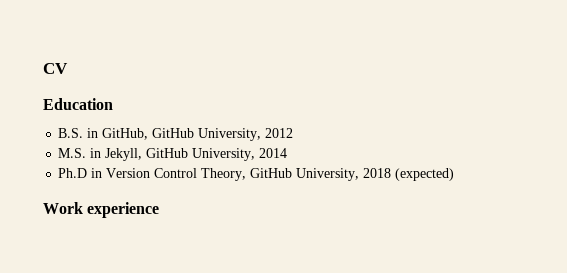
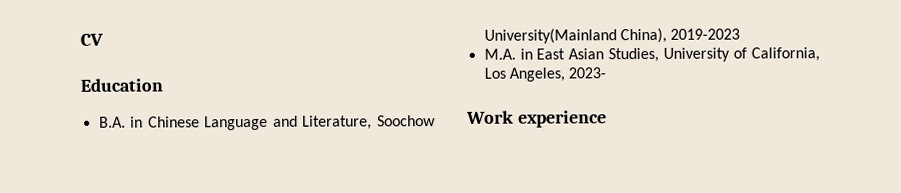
[58,128,294,141] [58,148,288,161] [58,168,455,181] B.S. in GitHub, GitHub University, 2012 // M.S. in Jekyll, GitHub University, 2014 // Ph.D in Version Control Theory, GitHub University, 2018 (expected) -> [98,115,436,131] [483,27,741,44] [483,47,820,63] [483,67,607,82] B.A. in Chinese Language and Literature, Soochow University(Mainland China), 2019-2023 // M.A. in East Asian Studies, University of California, Los Angeles, 2023-

